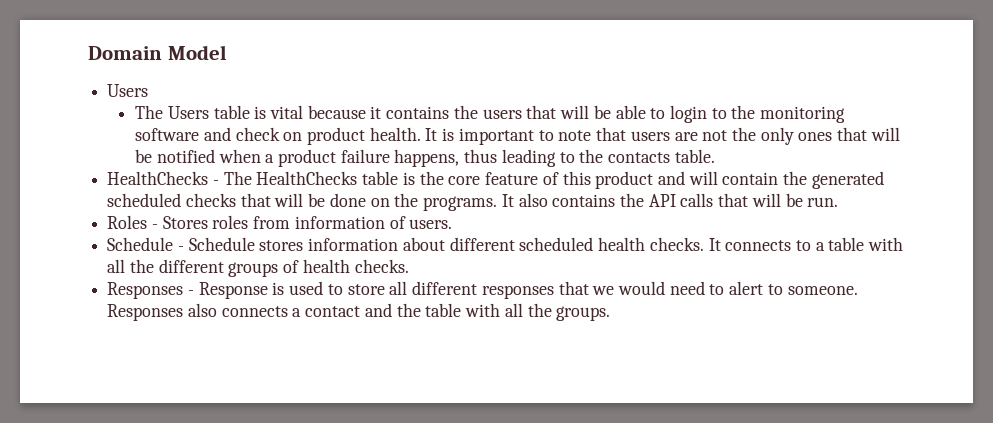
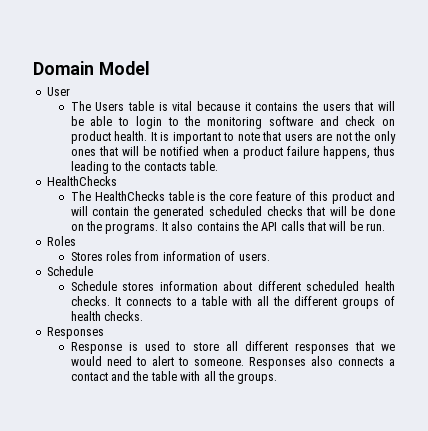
[107,84,149,97] Users -> [46,87,70,96] User
[212,180,219,185] - -> (117, 181) //
[151,224,158,229] - -> (76, 241) //
[177,246,184,251] - -> (93, 271) //
[187,290,194,295] - -> (104, 333) //

